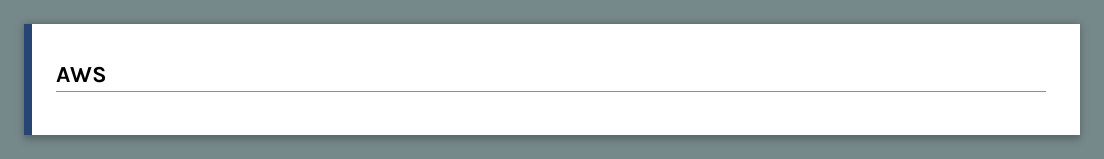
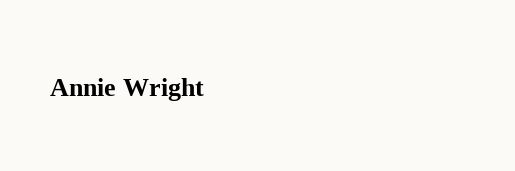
[56,66,107,83] AWS -> [50,78,205,101] Annie Wright

